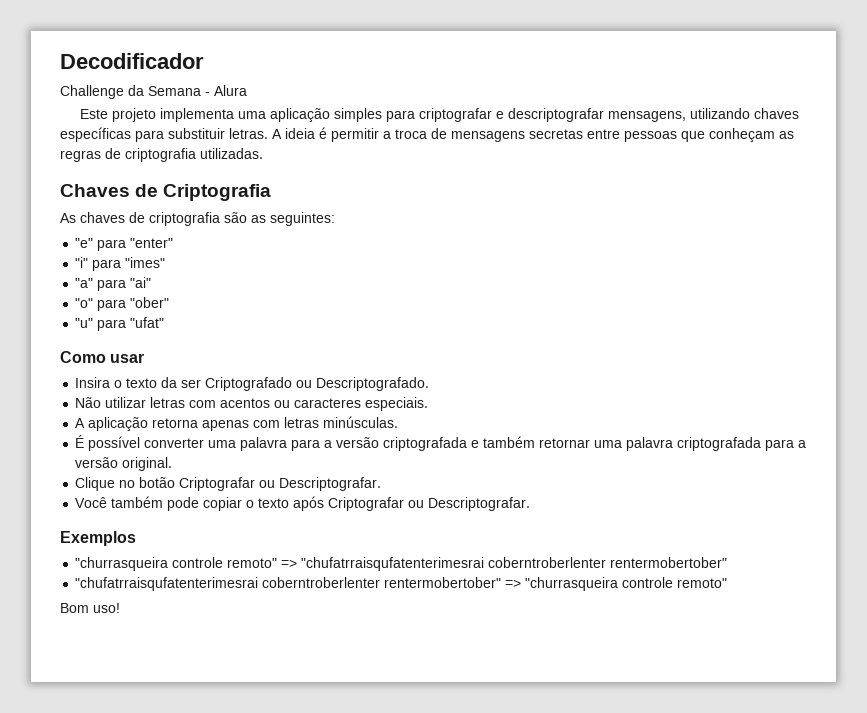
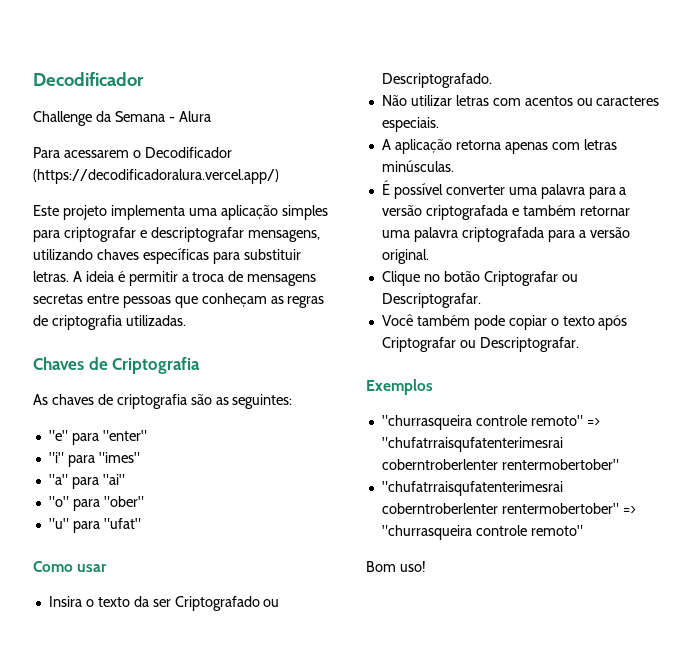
(247, 90) none -> [33,147,232,158] [33,169,279,184] // Para acessarem o Decodificador (https://decodificadoralura.vercel.app/)

